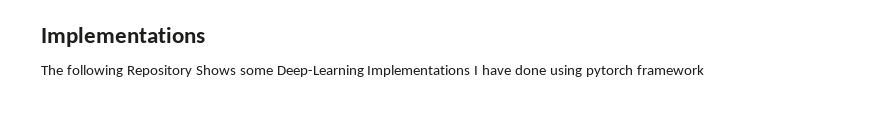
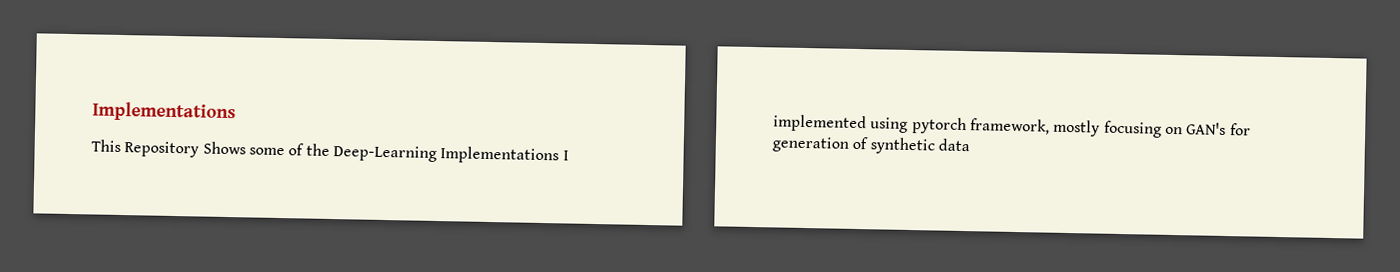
[41,65,123,77] The following -> [91,139,121,152] This
(273, 71) none -> [288,143,330,156] of the
[482,65,704,77] have done using pytorch framework -> [773,114,1251,138] [772,136,970,155] implemented using pytorch framework, mostly focusing on GAN's for generation of synthetic data

